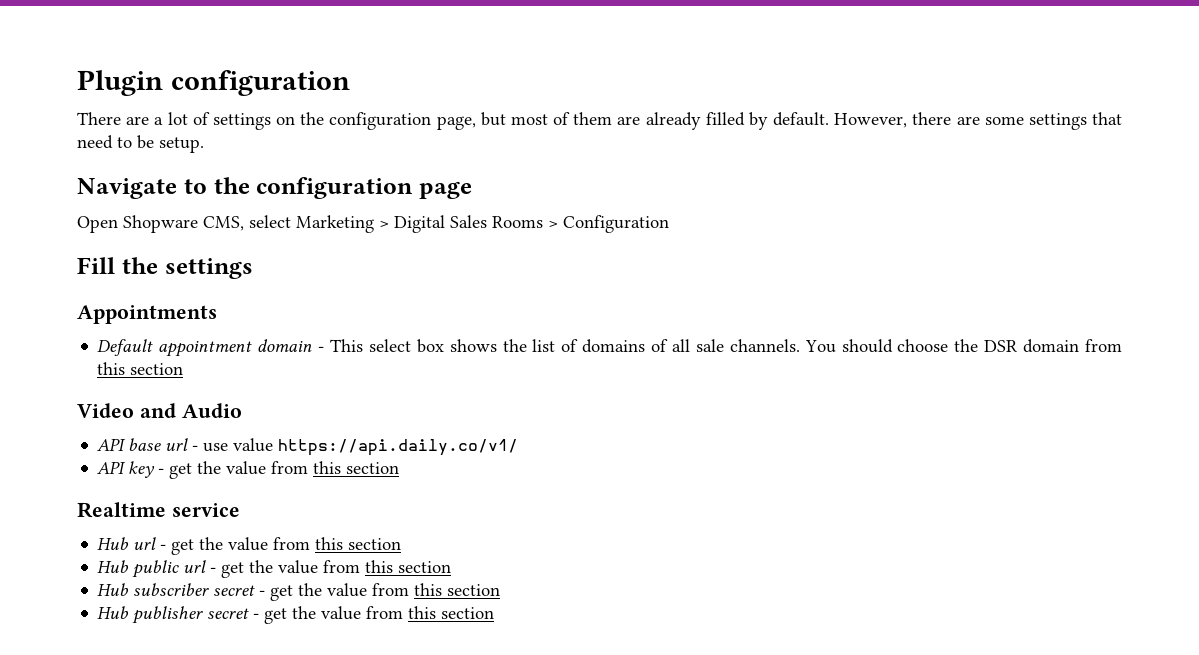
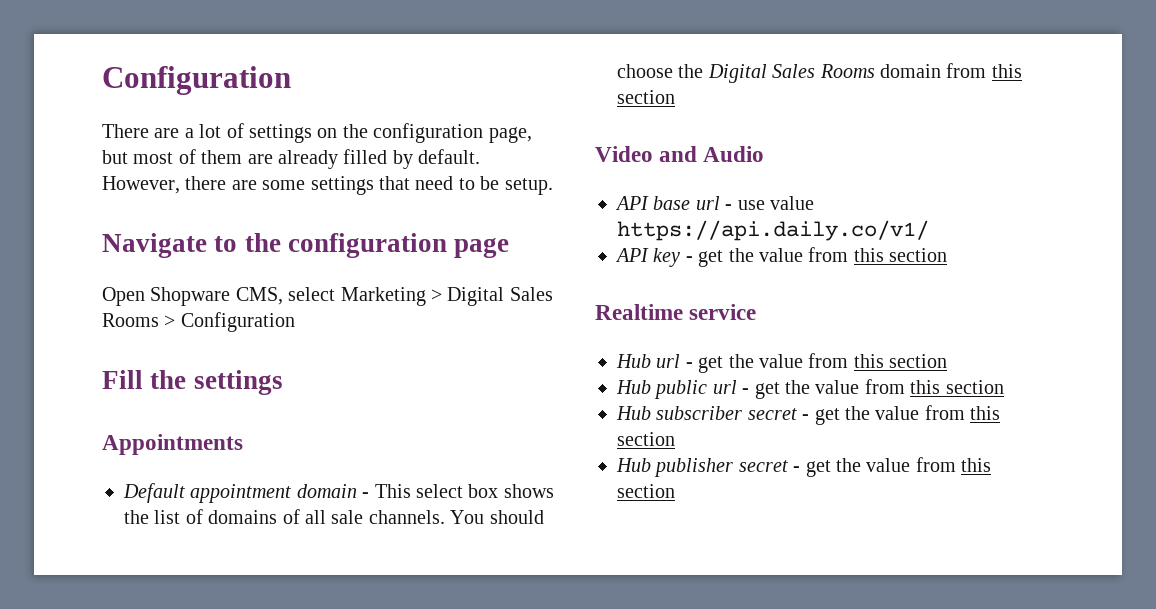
[77,70,350,96] Plugin configuration -> [102,66,291,95] Configuration
[984,340,1018,352] DSR -> [707,64,875,83] Digital Sales Rooms

